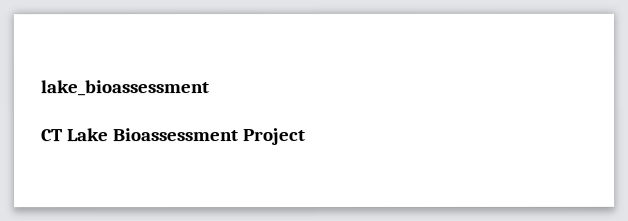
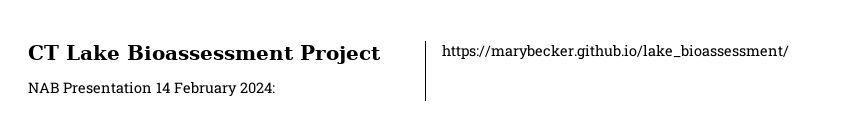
[40,80,209,97] lake_bioassessment // -> (28, 52) none
(307, 137) none -> [28,81,275,97] [442,44,789,60] // NAB Presentation 14 February 2024: https://marybecker.github.io/lake_bioassessment/

